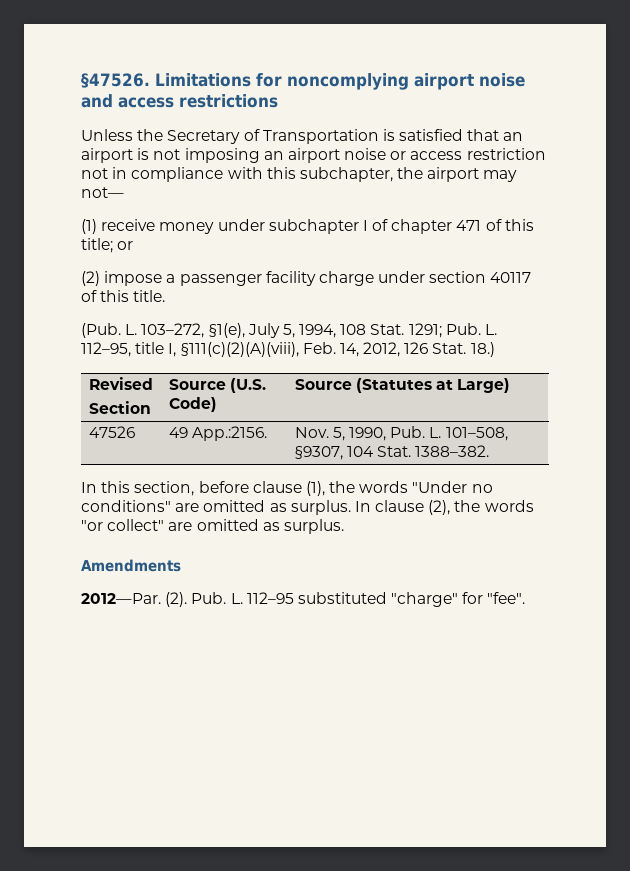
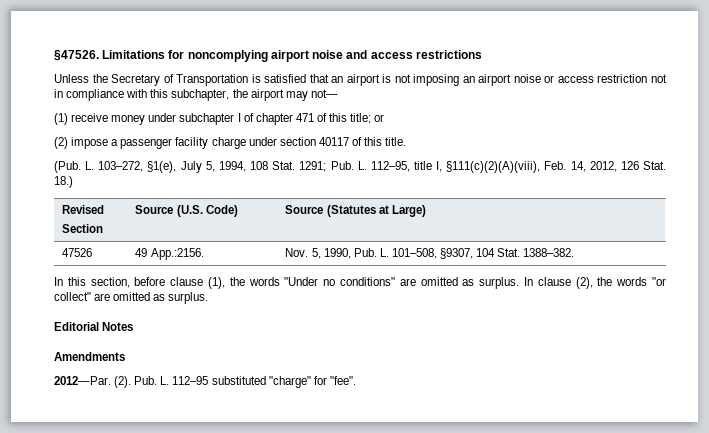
(344, 526) none -> [54,322,134,331] // Editorial Notes

